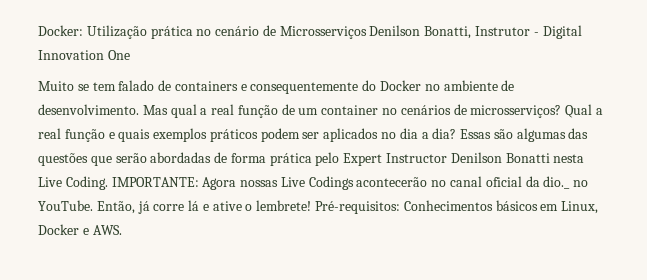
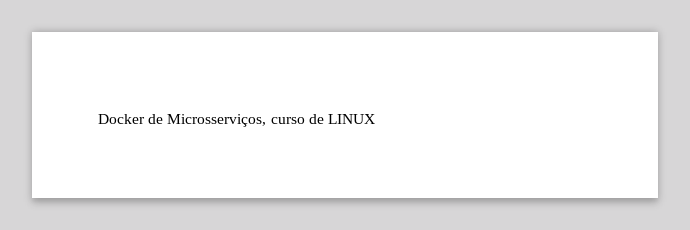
[38,25,582,39] [38,50,130,60] [38,80,515,94] [38,104,603,118] [38,128,589,142] [38,152,585,166] [38,176,589,190] [38,200,599,214] [38,224,122,235] Docker: Utilização prática no cenário de Microsserviços Denilson Bonatti, Instrutor - Digital Innovation One // Muito se tem falado de containers e consequentemente do Docker no ambiente de desenvolvimento. Mas qual a real função de um container no cenários de microsserviços? Qual a real função e quais exemplos práticos podem ser aplicados no dia a dia? Essas são algumas das questões que serão abordadas de forma prática pelo Expert Instructor Denilson Bonatti nesta Live Coding. IMPORTANTE: Agora nossas Live Codings acontecerão no canal oficial da dio._ no YouTube. Então, já corre lá e ative o lembrete! Pré-requisitos: Conhecimentos básicos em Linux, Docker e AWS. -> [98,114,375,127] Docker de Microsserviços, curso de LINUX

